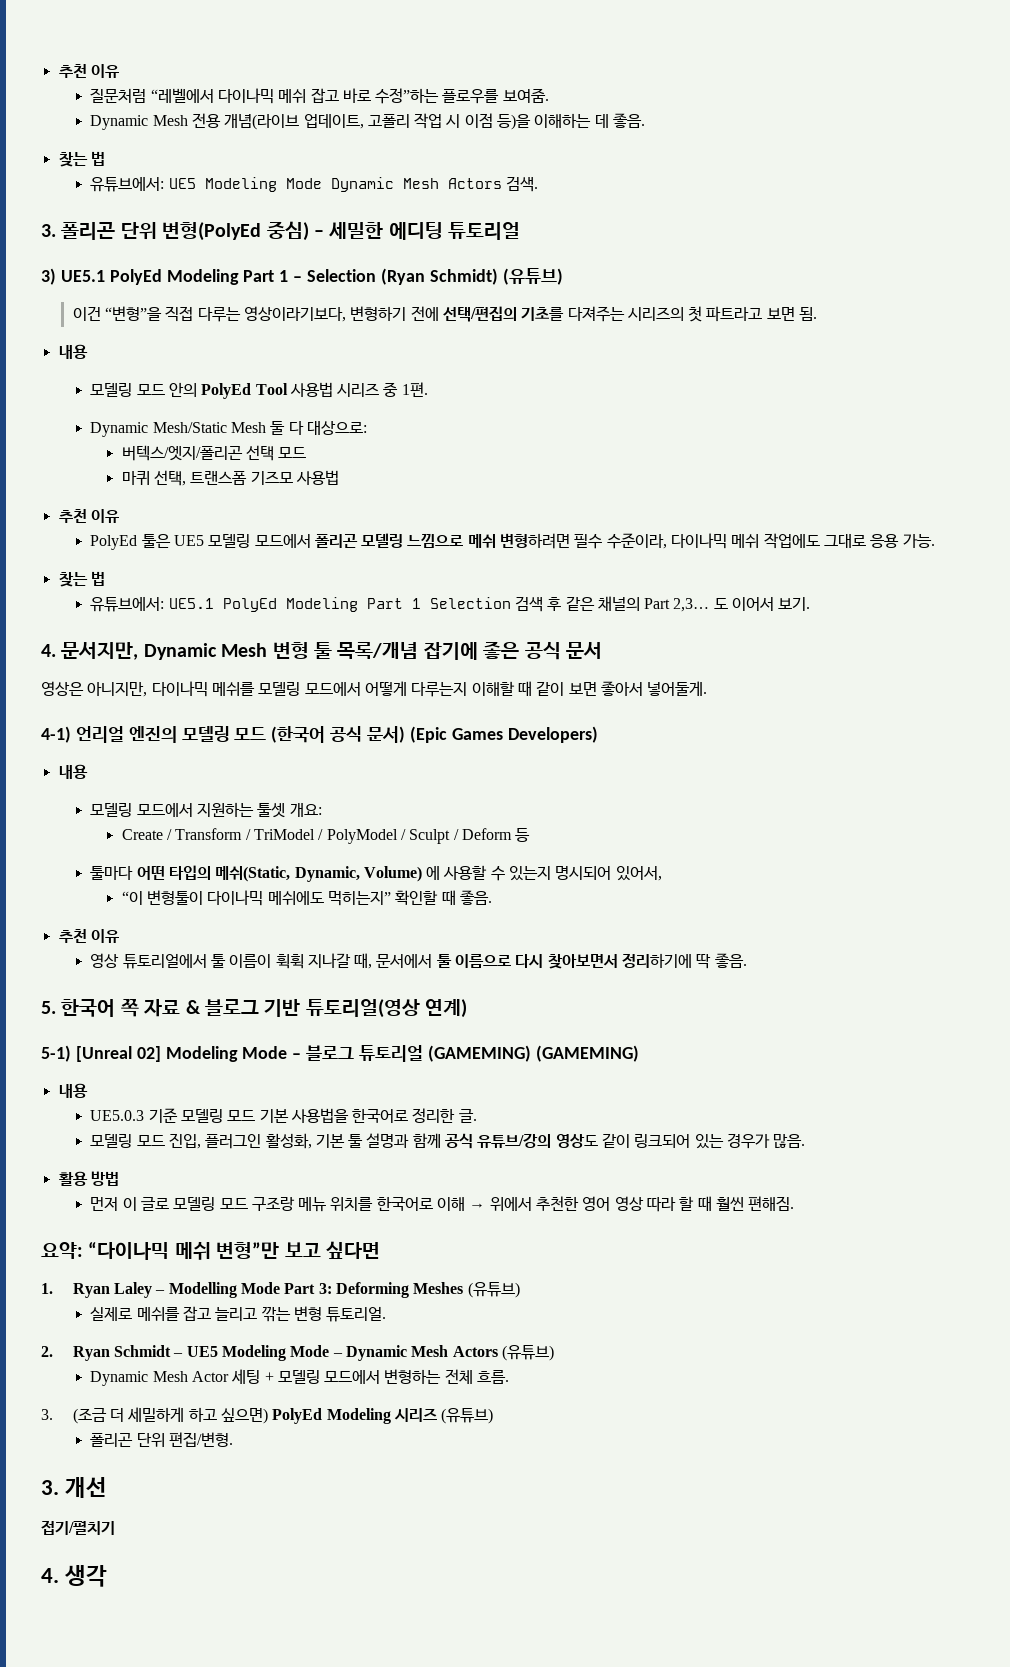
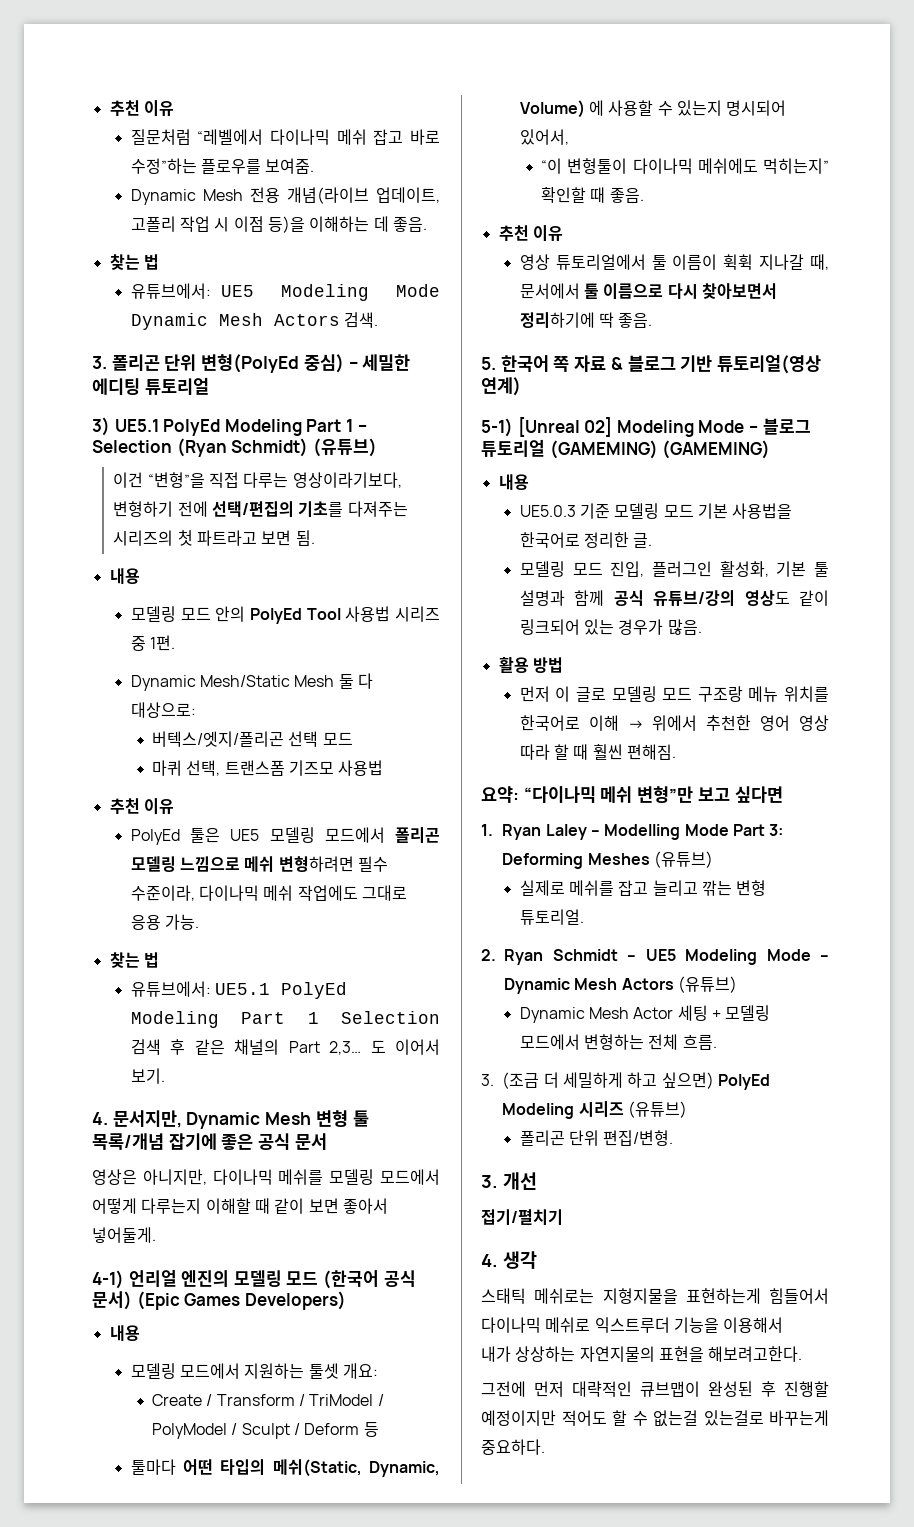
(108, 1576) none -> [481,1288,829,1304] [481,1317,784,1333] [481,1346,803,1362] [481,1381,829,1397] [481,1410,829,1427] [481,1439,545,1455] // 스태틱 메쉬로는 지형지물을 표현하는게 힘들어서 다이나믹 메쉬로 익스트루더 기능을 이용해서 // 내가 상상하는 자연지물의 표현을 해보려고한다. // 그전에 먼저 대략적인 큐브맵이 완성된 후 진행할 예정이지만 적어도 할 수 없는걸 있는걸로 바꾸는게 중요하다.

